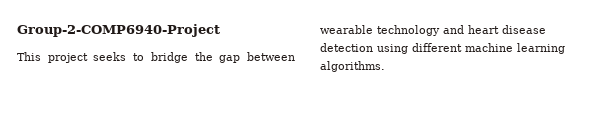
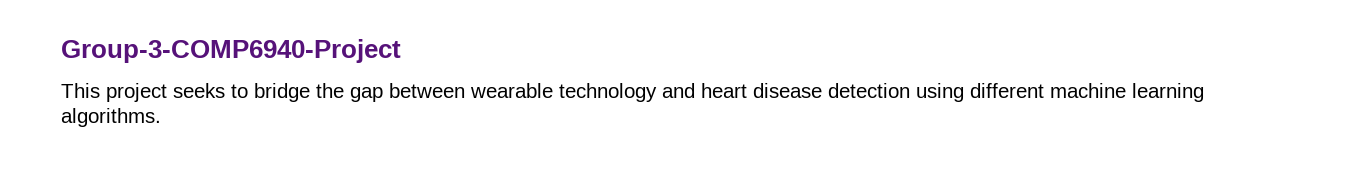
[17,24,220,37] Group-2-COMP6940-Project -> [61,39,401,63] Group-3-COMP6940-Project

